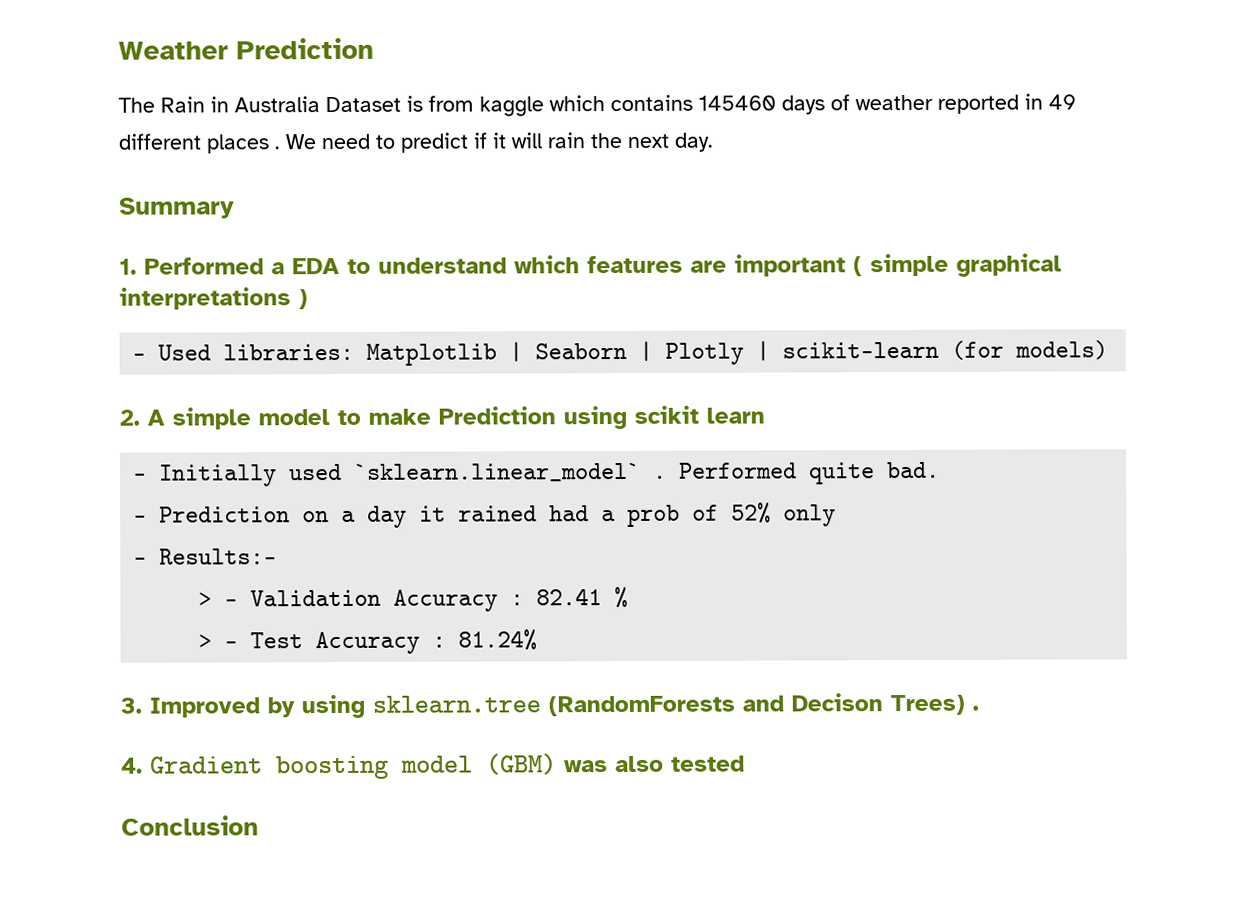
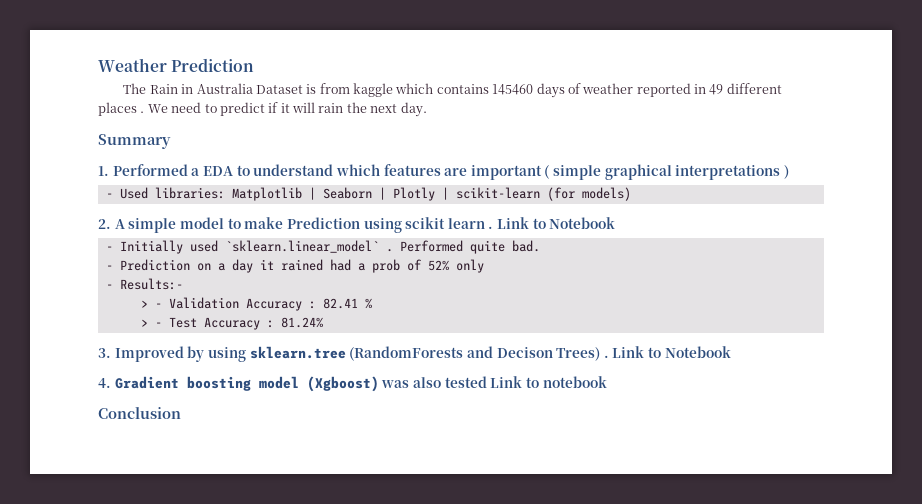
(765, 415) none -> [488,217,616,229] . Link to Notebook
(979, 708) none -> [612,346,731,358] Link to Notebook
[486,753,557,776] (GBM) -> [306,376,379,392] (Xgboost)
(745, 763) none -> [490,376,607,388] Link to notebook

